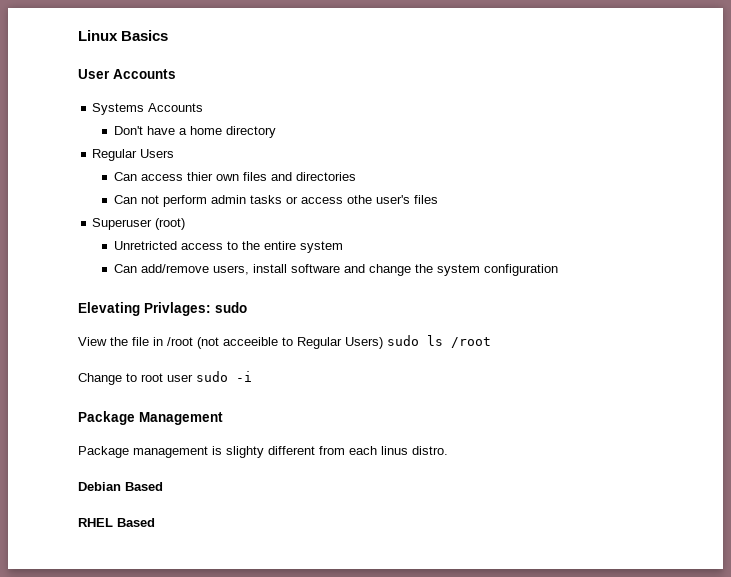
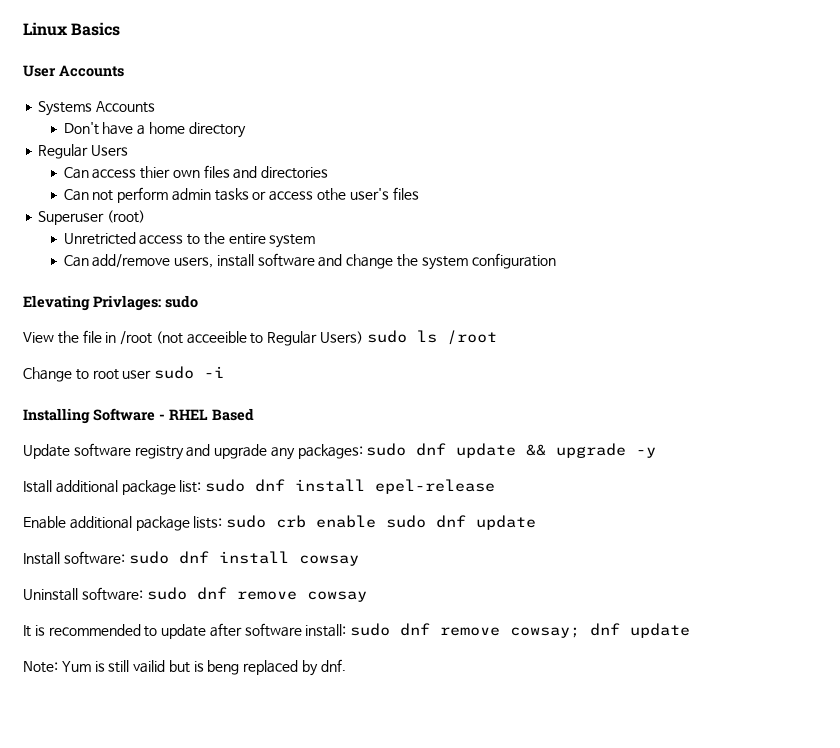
[78,411,223,425] [78,446,448,458] [78,482,163,491] [78,518,155,527] Package Management // Package management is slighty different from each linus distro. // Debian Based // RHEL Based -> [23,408,254,424] [23,443,657,460] [23,479,496,495] [23,515,537,531] [23,551,359,566] [23,587,367,602] [23,623,691,639] [23,659,346,676] Installing Software - RHEL Based // Update software registry and upgrade any packages: sudo dnf update && upgrade -y // Istall additional package list: sudo dnf install epel-release // Enable additional package lists: sudo crb enable sudo dnf update // Install software: sudo dnf install cowsay // Uninstall software: sudo dnf remove cowsay // It is recommended to update after software install: sudo dnf remove cowsay; dnf update // Note: Yum is still vailid but is beng replaced by dnf.

